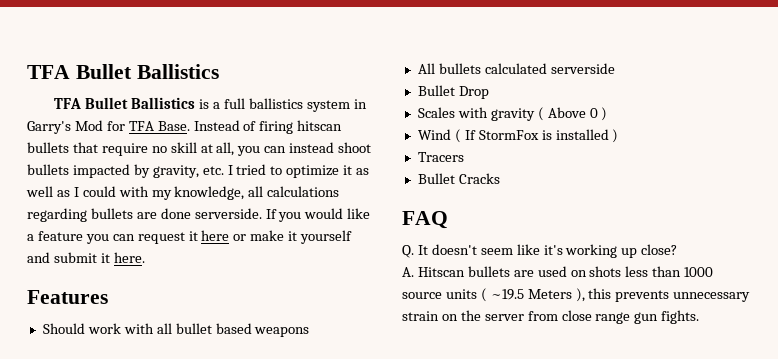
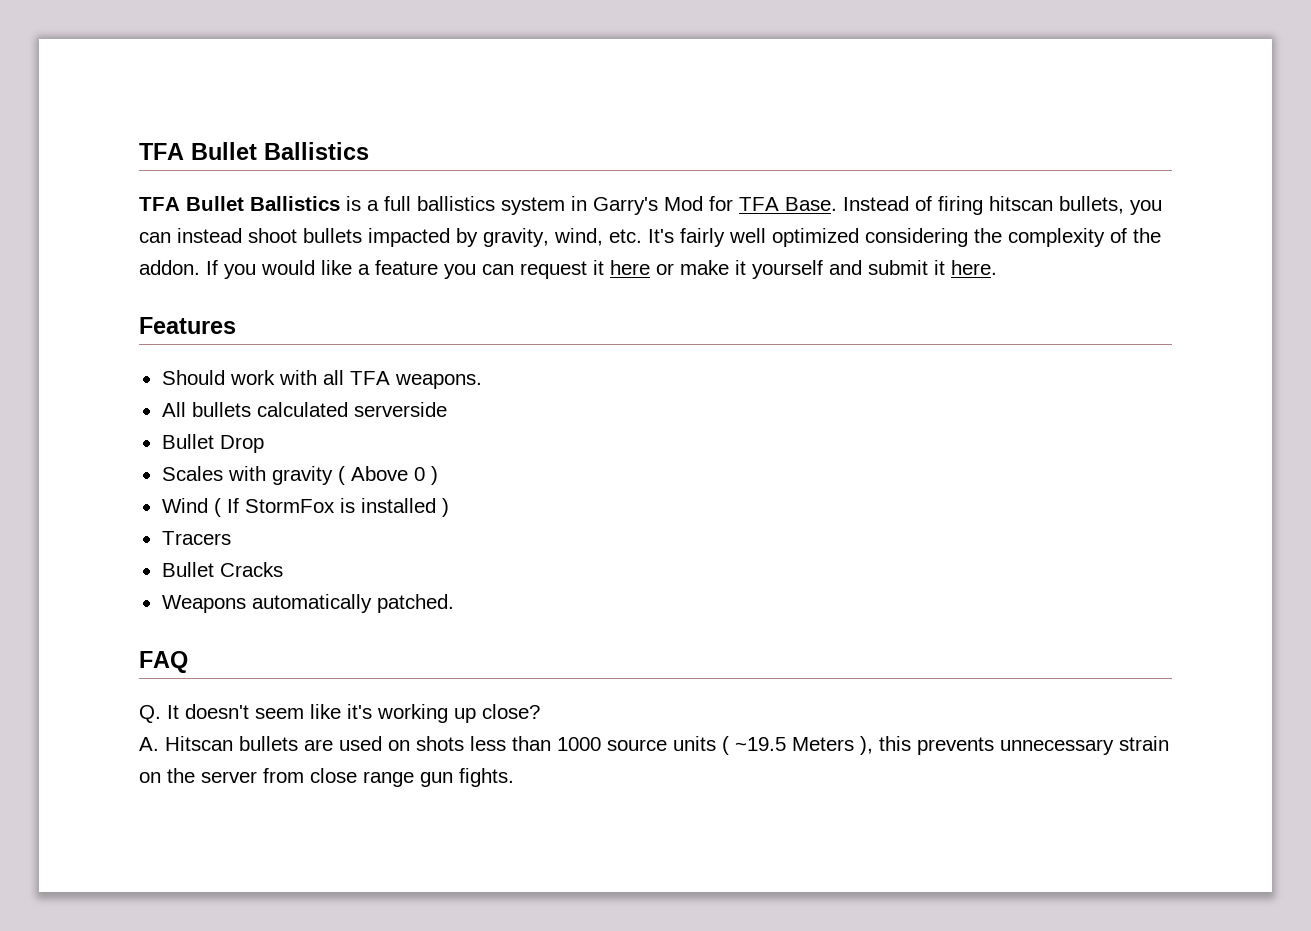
[27,142,235,156] bullets that require no skill at all, -> [1059,196,1124,214] bullets,
[202,164,370,178] [26,186,340,200] [27,208,262,222] etc. I tried to optimize it as well as I could with my knowledge, all calculations regarding bullets are done serverside. -> [554,228,1161,247] [139,260,200,275] wind, etc. It's fairly well optimized considering the complexity of the addon.
[175,323,310,337] bullet based weapons -> [349,371,482,389] TFA weapons.
(500, 178) none -> [161,594,454,613] // Weapons automatically patched.

